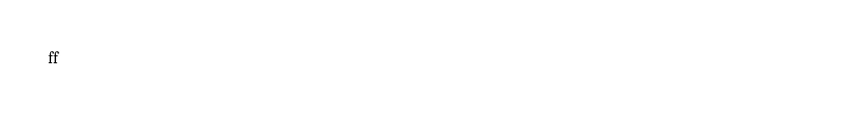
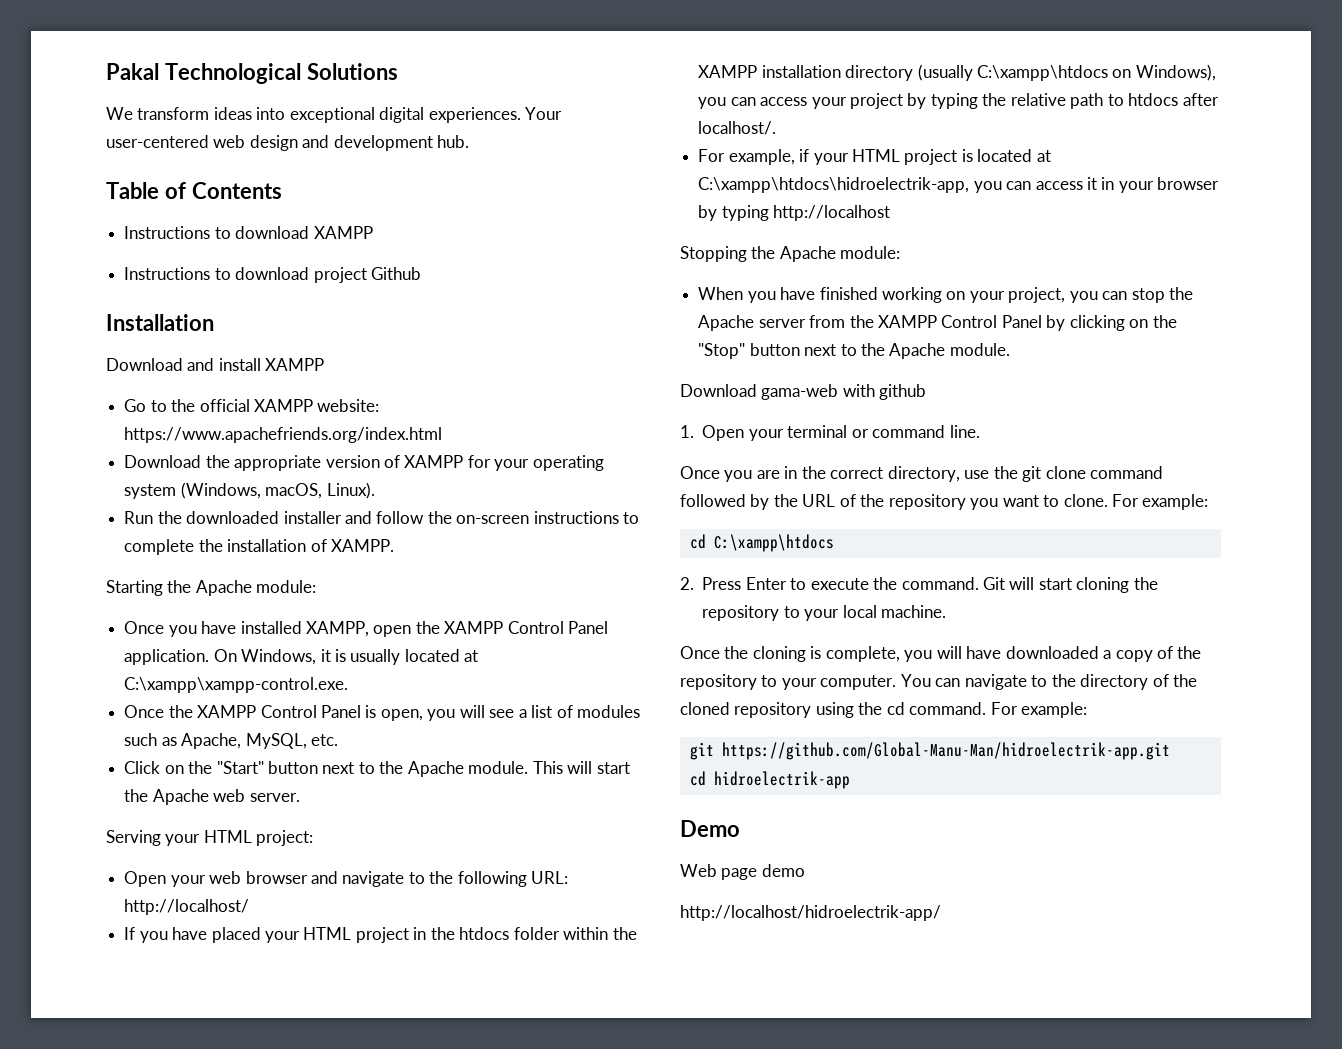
[48,51,60,64] ff -> [106,63,398,84] [106,107,563,123] [106,135,470,151] [106,182,282,199] [124,226,373,239] [124,267,421,283] [106,314,214,331] [106,358,325,371] [124,399,380,412] [124,427,443,443] [124,455,604,471] [124,482,375,499] [124,511,640,524] [124,539,394,555] [106,580,317,596] [124,621,609,637] [124,649,479,665] [124,677,349,693] [124,705,641,721] [124,733,338,749] [124,761,630,777] [124,789,300,805] [106,830,314,846] [124,871,569,887] [124,899,250,915] [124,927,637,943] [698,64,1216,81] [698,93,1219,109] [698,121,777,135] [698,149,1051,165] [698,177,1220,193] [698,205,891,221] [680,246,901,262] [698,287,1194,303] [698,315,1177,331] [698,343,1010,359] [680,384,927,400] [680,425,980,441] [680,466,1164,482] [680,494,1209,510] [689,534,834,552] [680,577,1158,593] [702,605,947,621] [680,646,1202,662] [680,674,1198,690] [680,702,1088,718] [689,742,1170,760] [689,771,850,789] [680,820,740,837] [680,864,805,880] [680,905,941,921] Pakal Technological Solutions // We transform ideas into exceptional digital experiences. Your user-centered web design and development hub. // Table of Contents // Instructions to download XAMPP // Instructions to download project Github // Installation // Download and install XAMPP // Go to the official XAMPP website: https://www.apachefriends.org/index.html // Download the appropriate version of XAMPP for your operating system (Windows, macOS, Linux). // Run the downloaded installer and follow the on-screen instructions to complete the installation of XAMPP. // Starting the Apache module: // Once you have installed XAMPP, open the XAMPP Control Panel application. On Windows, it is usually located at C:\xampp\xampp-control.exe. // Once the XAMPP Control Panel is open, you will see a list of modules such as Apache, MySQL, etc. // Click on the "Start" button next to the Apache module. This will start the Apache web server. // Serving your HTML project: // Open your web browser and navigate to the following URL: http://localhost/ // If you have placed your HTML project in the htdocs folder within the XAMPP installation directory (usually C:\xampp\htdocs on Windows), you can access your project by typing the relative path to htdocs after localhost/. // For example, if your HTML project is located at C:\xampp\htdocs\hidroelectrik-app, you can access it in your browser by typing http://localhost // Stopping the Apache module: // When you have finished working on your project, you can stop the Apache server from the XAMPP Control Panel by clicking on the "Stop" button next to the Apache module. // Download gama-web with github // 1. Open your terminal or command line. // Once you are in the correct directory, use the git clone command followed by the URL of the repository you want to clone. For example: // cd C:\xampp\htdocs // 2. Press Enter to execute the command. Git will start cloning the repository to your local machine. // Once the cloning is complete, you will have downloaded a copy of the repository to your computer. You can navigate to the directory of the cloned repository using the cd command. For example: // git https://github.com/Global-Manu-Man/hidroelectrik-app.git // cd hidroelectrik-app // Demo // Web page demo // http://localhost/hidroelectrik-app/

